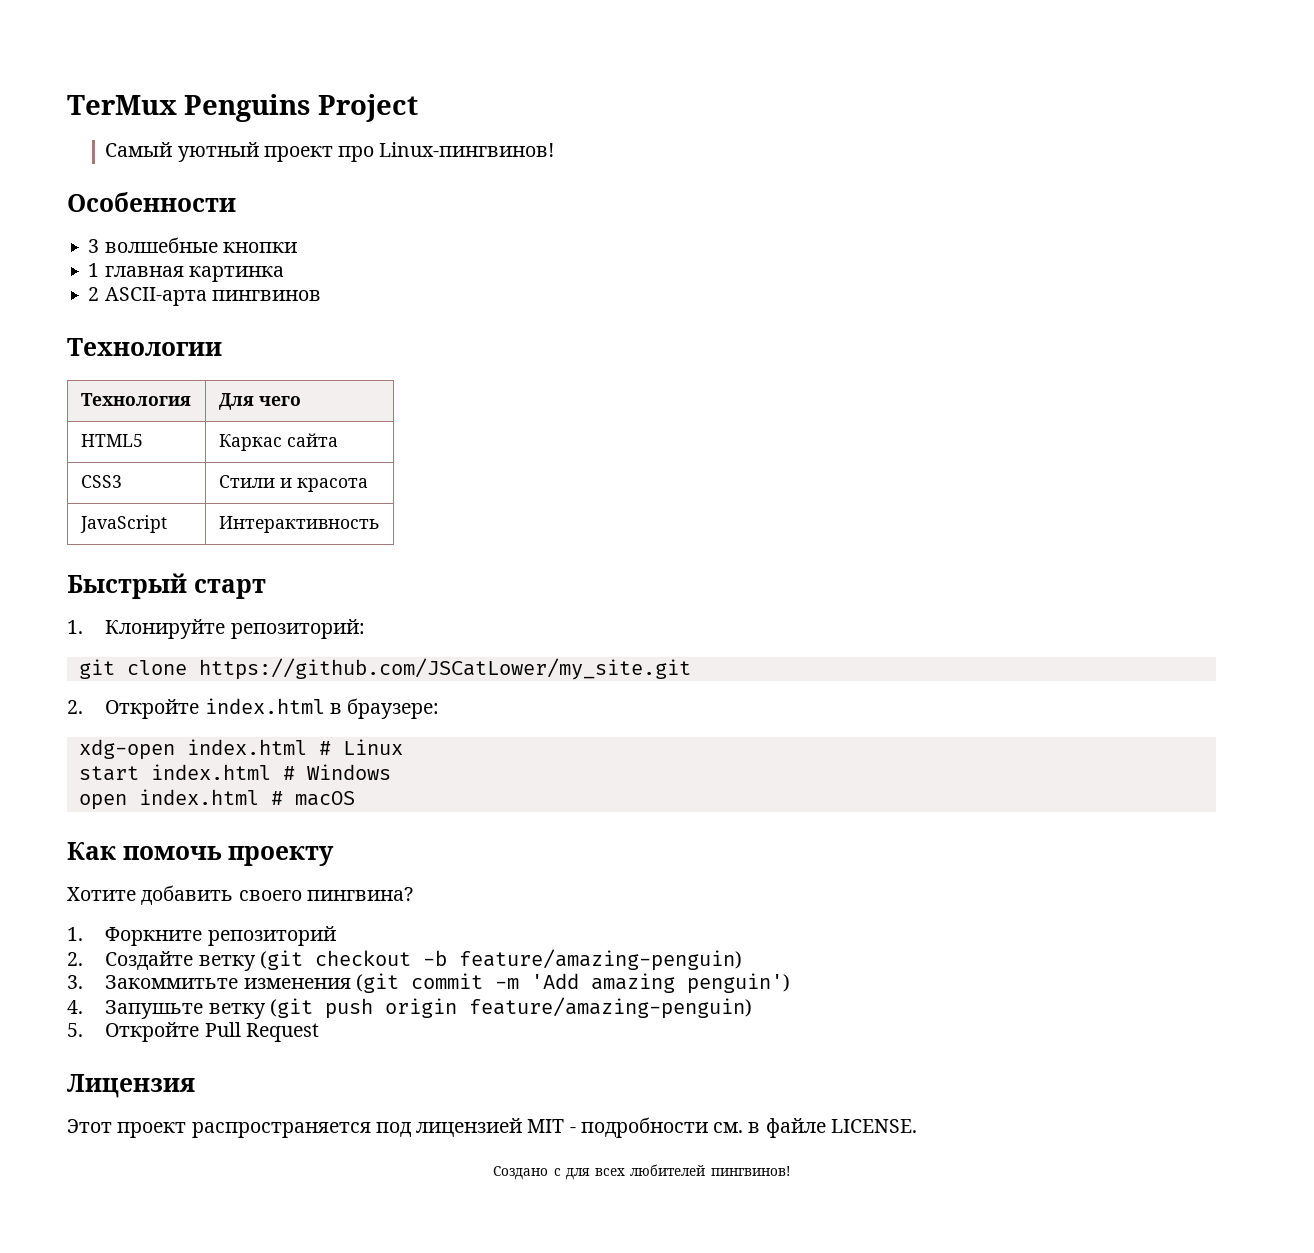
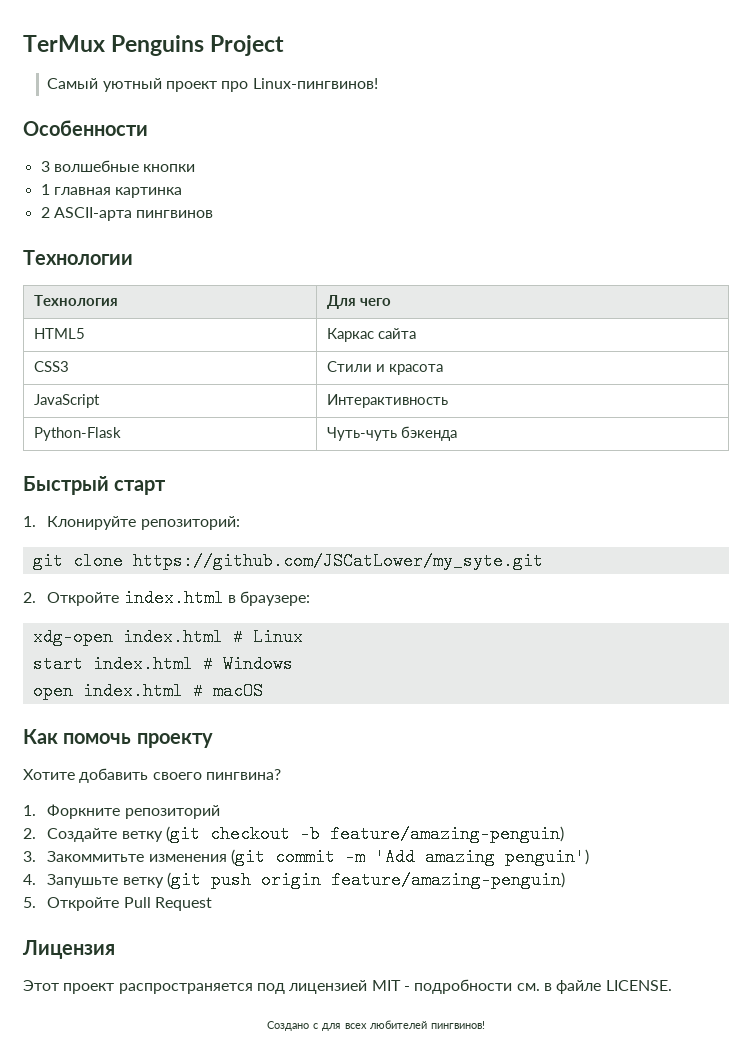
(379, 524) none -> [34,427,122,441] [327,426,458,441] // Python-Flask | Чуть-чуть бэкенда
[198,658,691,680] https://github.com/JSCatLower/my_site.git -> [132,552,543,570] https://github.com/JSCatLower/my_syte.git

